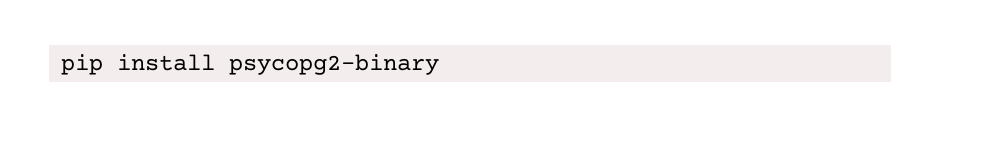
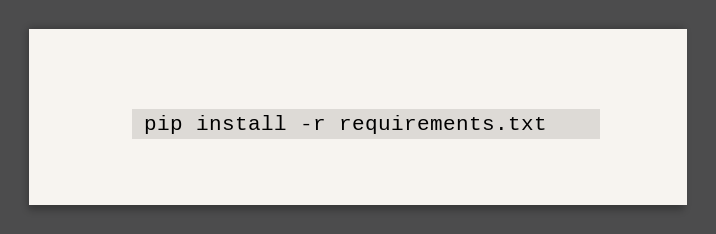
[229,54,440,75] psycopg2-binary -> [300,115,548,134] -r requirements.txt

